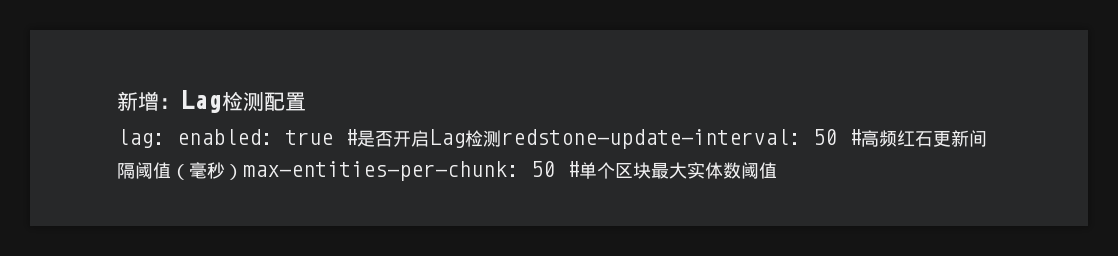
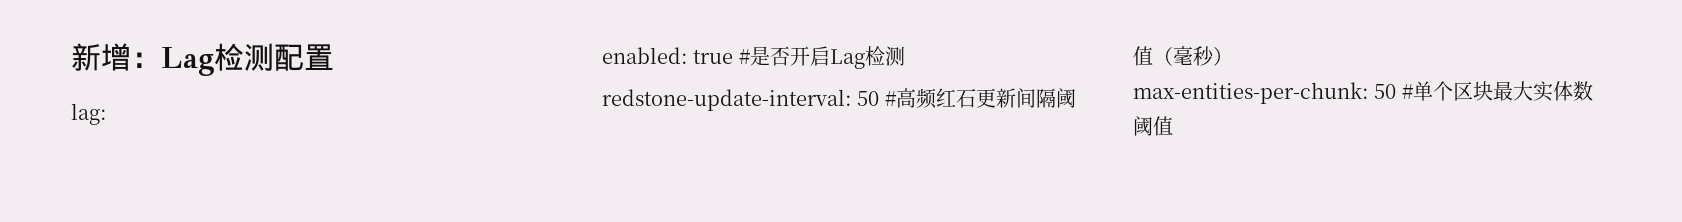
(165, 138) none -> (107, 114) //
(501, 138) none -> (905, 56) //
(243, 172) none -> (1233, 56) //

